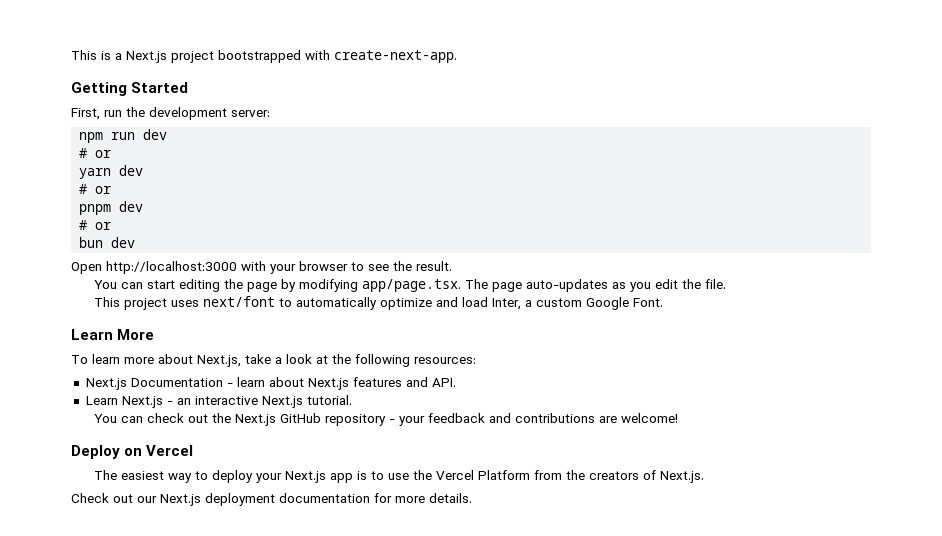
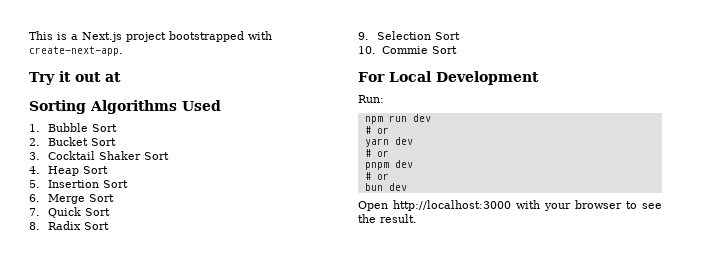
[71,82,189,96] [71,107,270,120] Getting Started // First, run the development server: -> [29,71,121,85] [29,100,221,114] [29,123,118,132] [29,137,117,146] [29,151,170,160] [29,166,109,176] [29,180,129,188] [29,194,115,204] [29,207,111,218] [29,221,110,230] [358,31,461,40] [358,46,457,54] [358,71,539,85] [358,95,384,103] Try it out at // Sorting Algorithms Used // 1. Bubble Sort // 2. Bucket Sort // 3. Cocktail Shaker Sort // 4. Heap Sort // 5. Insertion Sort // 6. Merge Sort // 7. Quick Sort // 8. Radix Sort // 9. Selection Sort // 10. Commie Sort // For Local Development // Run:
[93,279,726,292] [93,296,663,310] [71,329,155,340] [71,354,476,367] [85,377,456,390] [85,395,352,408] [93,413,678,426] [71,445,194,459] [93,470,704,483] [71,493,472,506] // You can start editing the page by modifying app/page.tsx. The page auto-updates as you edit the file. // This project uses next/font to automatically optimize and load Inter, a custom Google Font. // Learn More // To learn more about Next.js, take a look at the following resources: // Next.js Documentation - learn about Next.js features and API. // Learn Next.js - an interactive Next.js tutorial. // You can check out the Next.js GitHub repository - your feedback and contributions are welcome! // Deploy on Vercel // The easiest way to deploy your Next.js app is to use the Vercel Platform from the creators of Next.js. // Check out our Next.js deployment documentation for more details. -> (417, 218) none

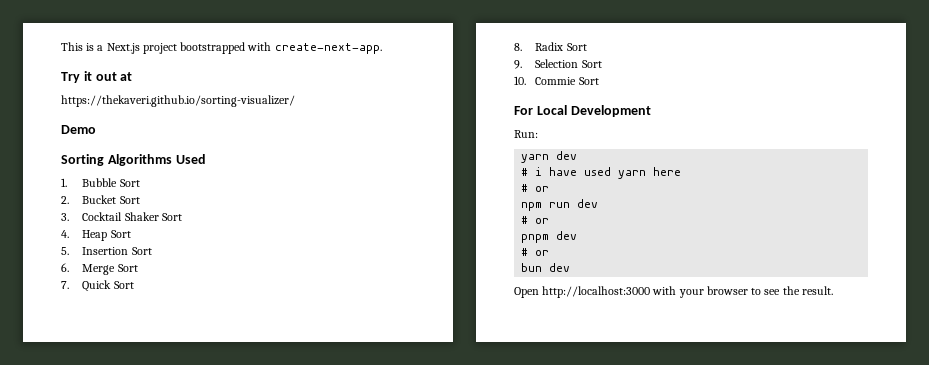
(121, 77) none -> [61,95,295,107] [61,125,96,134] // https://thekaveri.github.io/sorting-visualizer/ // Demo
[364,114,431,124] [364,126,389,134] [364,138,389,147] npm run dev // # or // yarn -> [521,151,578,163] [521,167,682,179] [521,184,550,192] [521,202,571,211] yarn dev // # i have used yarn here // # or // npm run

